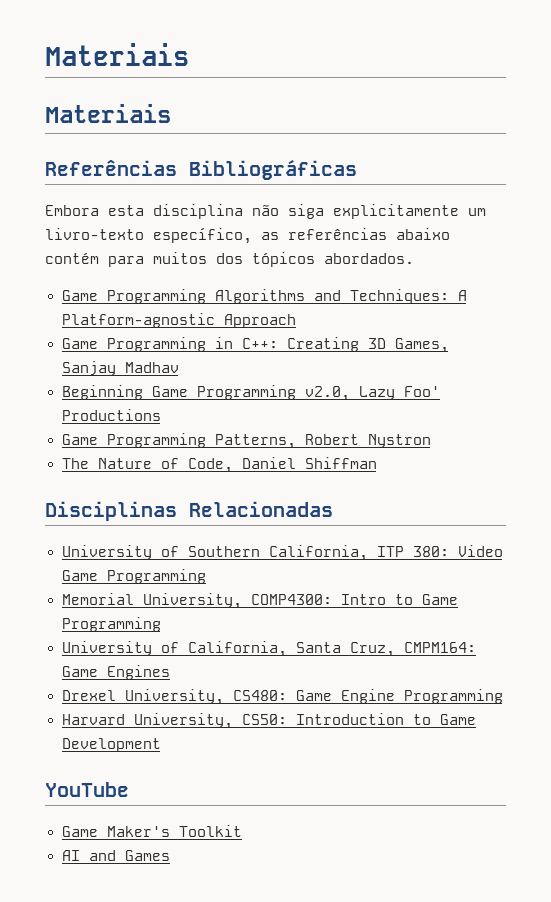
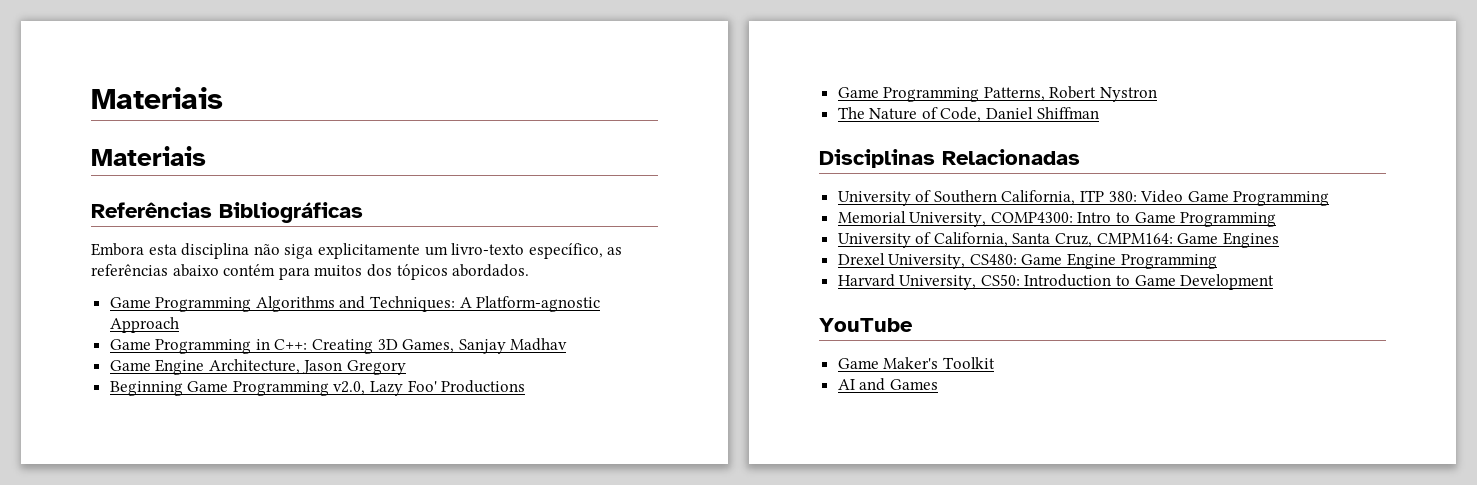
(179, 367) none -> [109,359,407,375] // Game Engine Architecture, Jason Gregory

